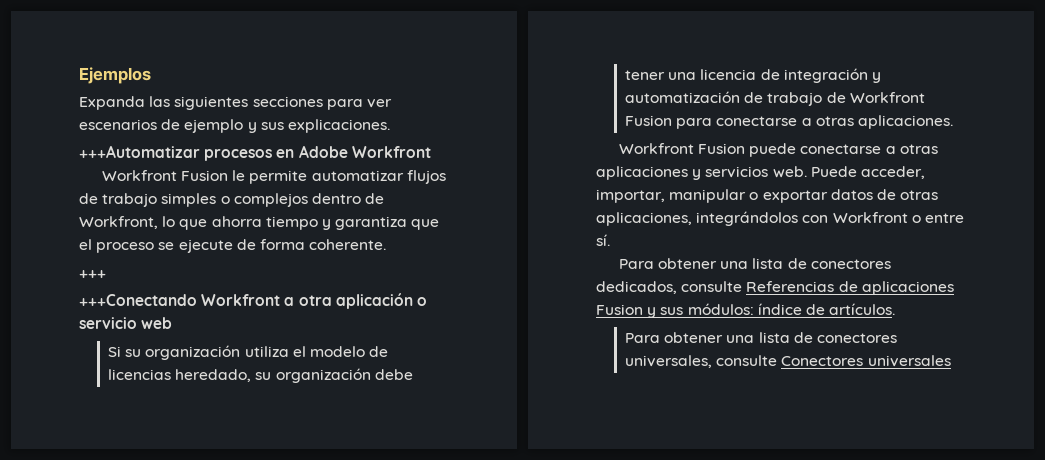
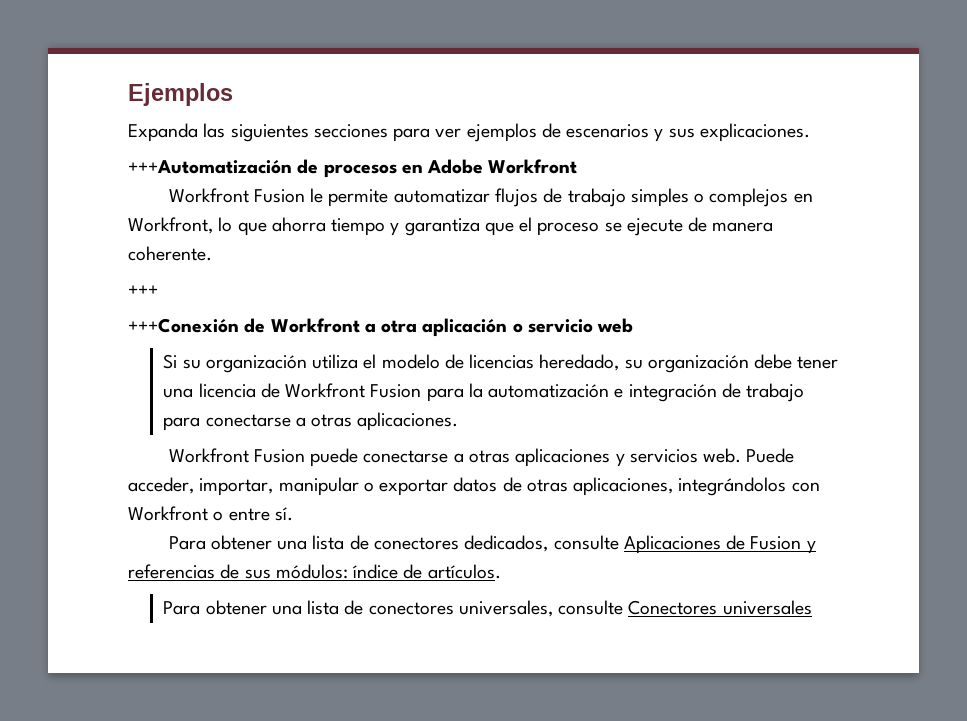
[79,119,244,133] escenarios de ejemplo -> [466,123,650,142] ejemplos de escenarios
[79,145,200,158] +++Automatizar -> [128,159,319,174] +++Automatización de
[311,193,385,204] dentro de -> [793,193,813,203] en
[259,239,305,250] forma -> [712,222,774,232] manera
[79,294,197,306] +++Conectando -> [128,318,266,333] +++Conexión de
[783,68,881,83] [625,91,925,106] [625,115,673,126] integración y automatización de trabajo de Workfront Fusion -> [285,383,805,402] Workfront Fusion para la automatización e integración de trabajo
[746,281,954,295] [596,304,657,318] Referencias de aplicaciones Fusion y -> [623,535,816,554] [128,564,240,579] Aplicaciones de Fusion y referencias de

